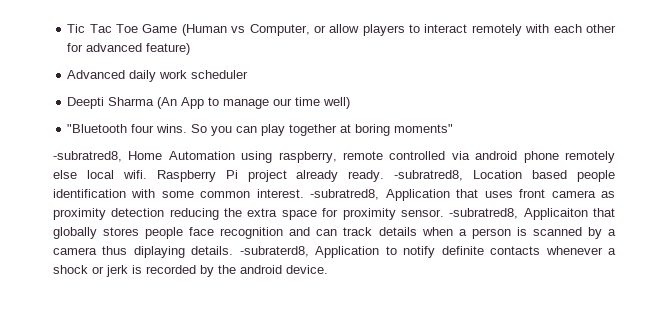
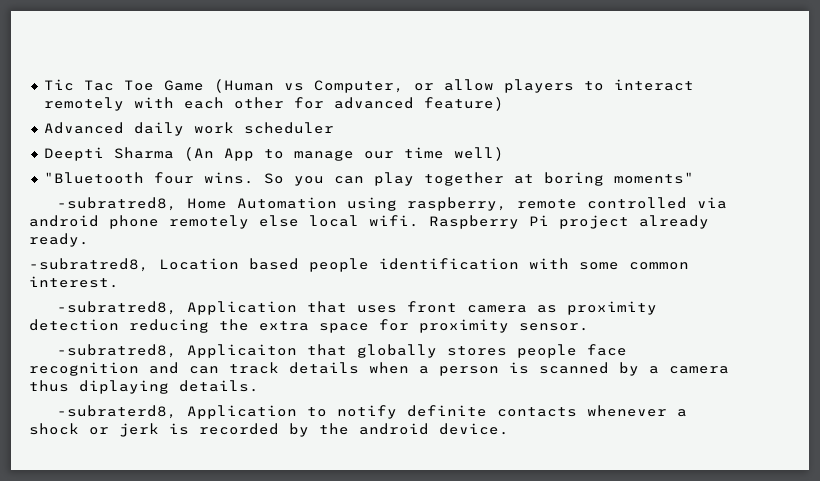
(385, 176) none -> (89, 240) //
(304, 193) none -> (119, 282) //
(444, 213) none -> (589, 327) //
(234, 250) none -> (259, 386) //

